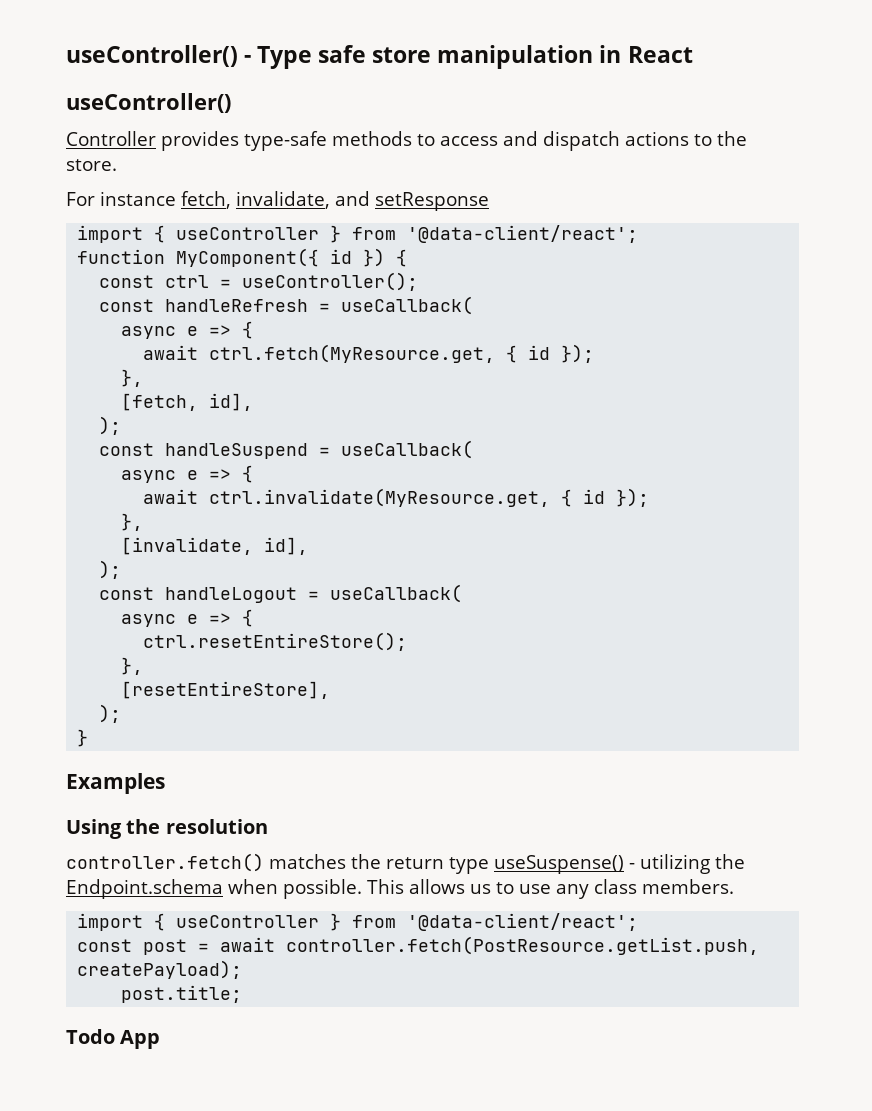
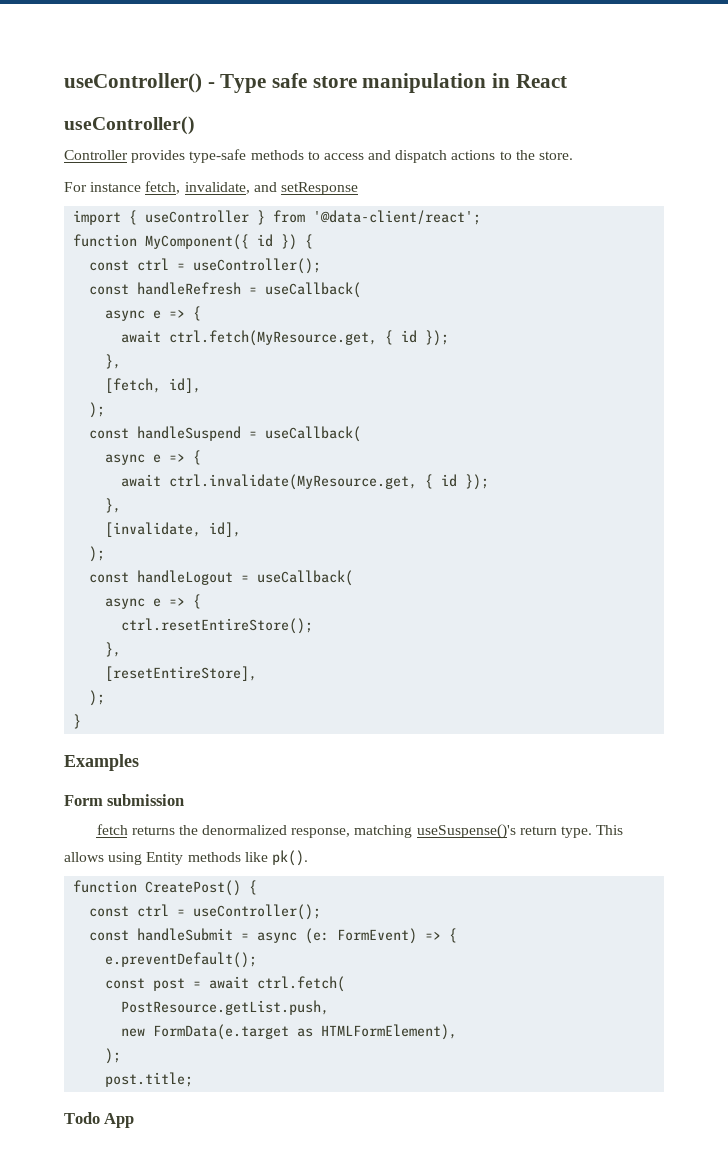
[66,819,268,839] [66,853,745,874] [66,879,734,899] [77,913,639,931] [77,936,760,955] [77,960,243,979] Using the resolution // controller.fetch() matches the return type useSuspense() - utilizing the Endpoint.schema when possible. This allows us to use any class members. // import { useController } from '@data-client/react'; // const post = await controller.fetch(PostResource.getList.push, createPayload); -> [64,794,185,806] [96,824,624,839] [64,850,308,866] [73,880,258,896] [89,904,322,920] [89,928,458,944] [105,952,258,968] [105,976,346,992] [121,1000,330,1015] [121,1024,458,1040] [105,1048,122,1064] Form submission // fetch returns the denormalized response, matching useSuspense()'s return type. This allows using Entity methods like pk(). // function CreatePost() { // const ctrl = useController(); // const handleSubmit = async (e: FormEvent) => { // e.preventDefault(); // const post = await ctrl.fetch( // PostResource.getList.push, // new FormData(e.target as HTMLFormElement), // );

